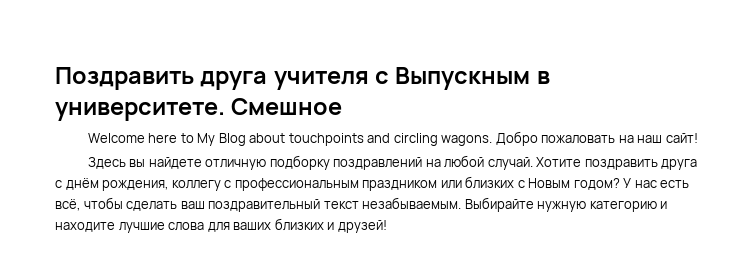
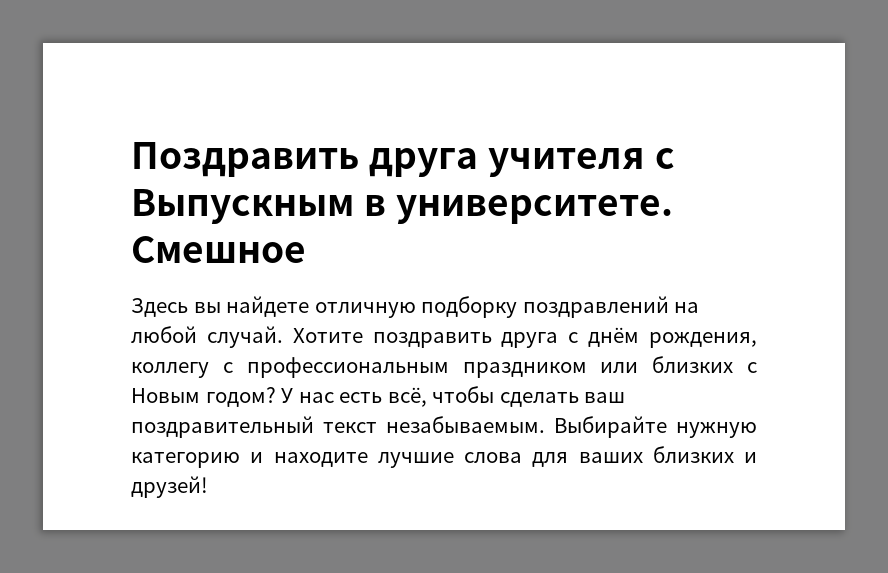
[87,131,698,146] // Welcome here to My Blog about touchpoints and circling wagons. Добро пожаловать на наш сайт! -> (306, 249) none

